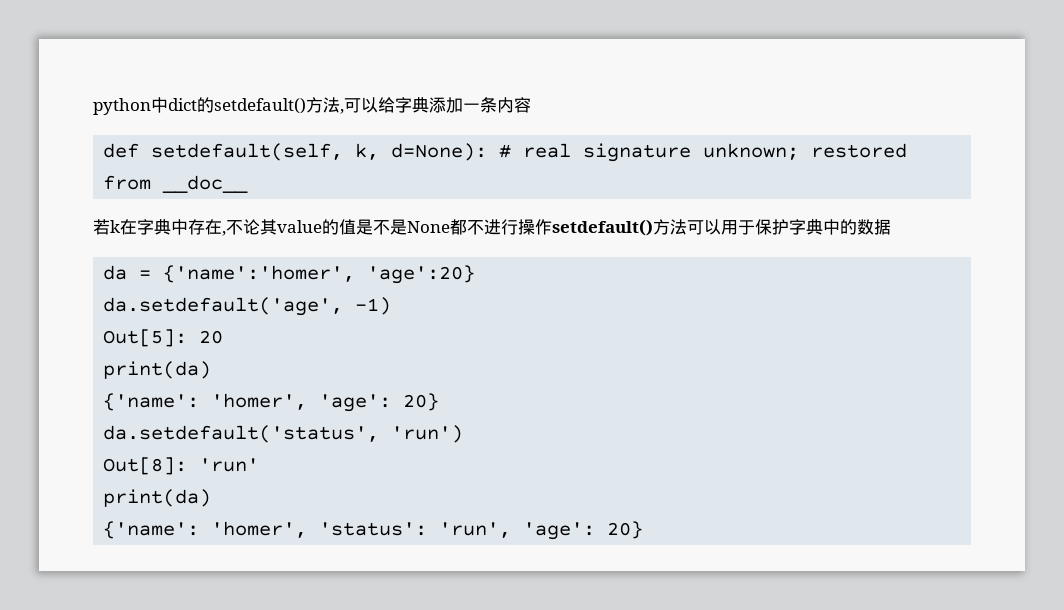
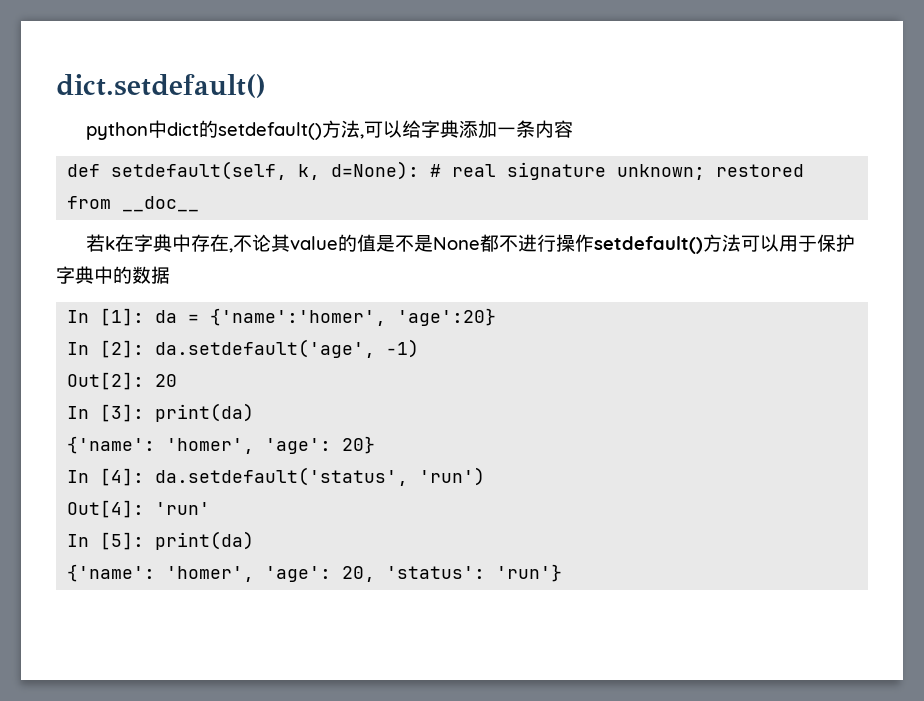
(93, 106) none -> [56,74,266,98] dict.setdefault() //
(891, 227) none -> [67,308,145,326] In [1]:
(476, 274) none -> [67,340,145,358] In [2]:
[103,329,188,347] Out[5]: -> [67,372,145,390] Out[2]:
(224, 337) none -> [67,404,145,422] In [3]:
(440, 402) none -> [67,468,145,486] In [4]:
[103,457,188,475] Out[8]: -> [67,500,145,518] Out[4]:
[103,489,212,507] [103,521,644,540] print(da) // {'name': 'homer', 'status': 'run', 'age': 20} -> [67,531,255,550] [67,564,563,582] In [5]: print(da) // {'name': 'homer', 'age': 20, 'status': 'run'}

